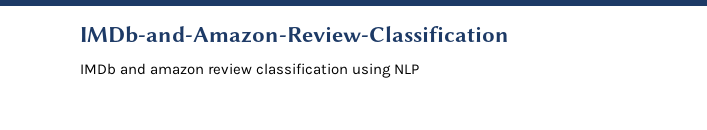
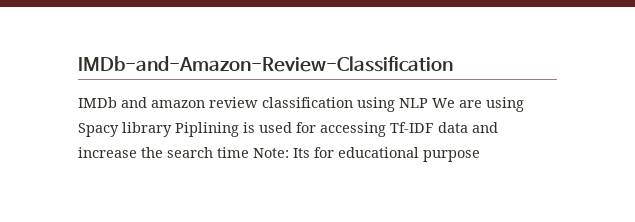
(420, 69) none -> [432,97,524,112] [78,122,498,137] [78,147,480,162] We are using Spacy library Piplining is used for accessing Tf-IDF data and increase the search time Note: Its for educational purpose

